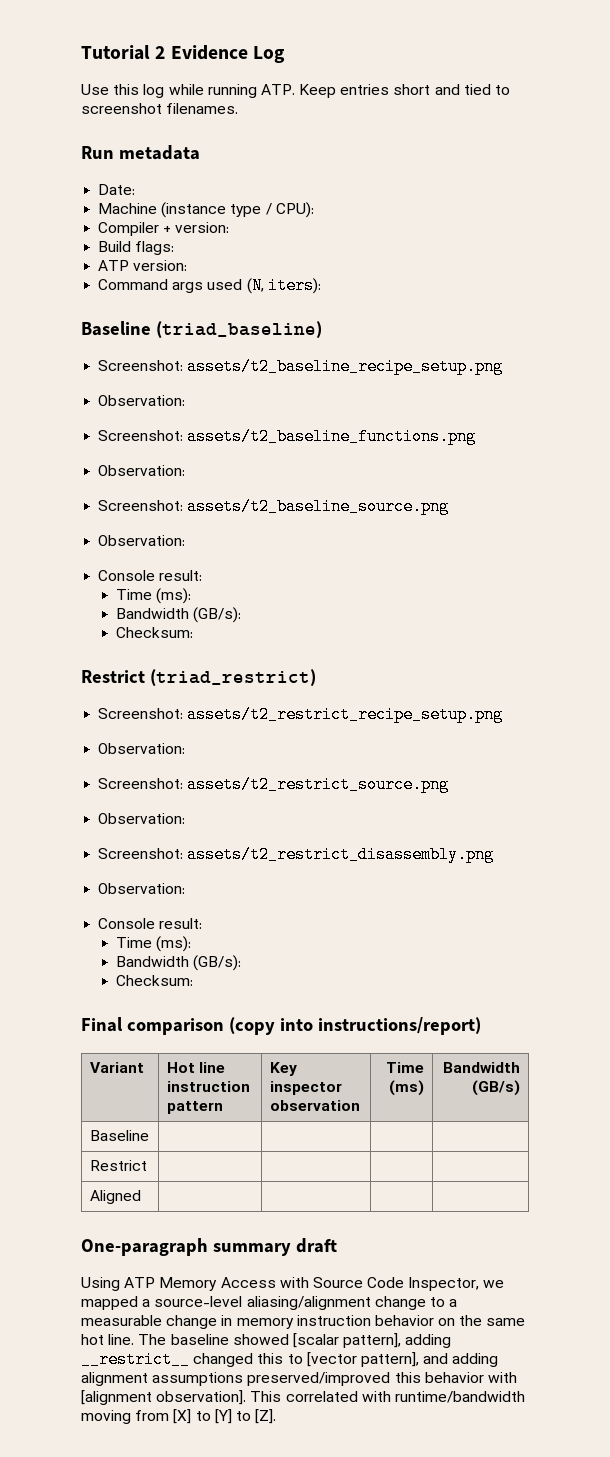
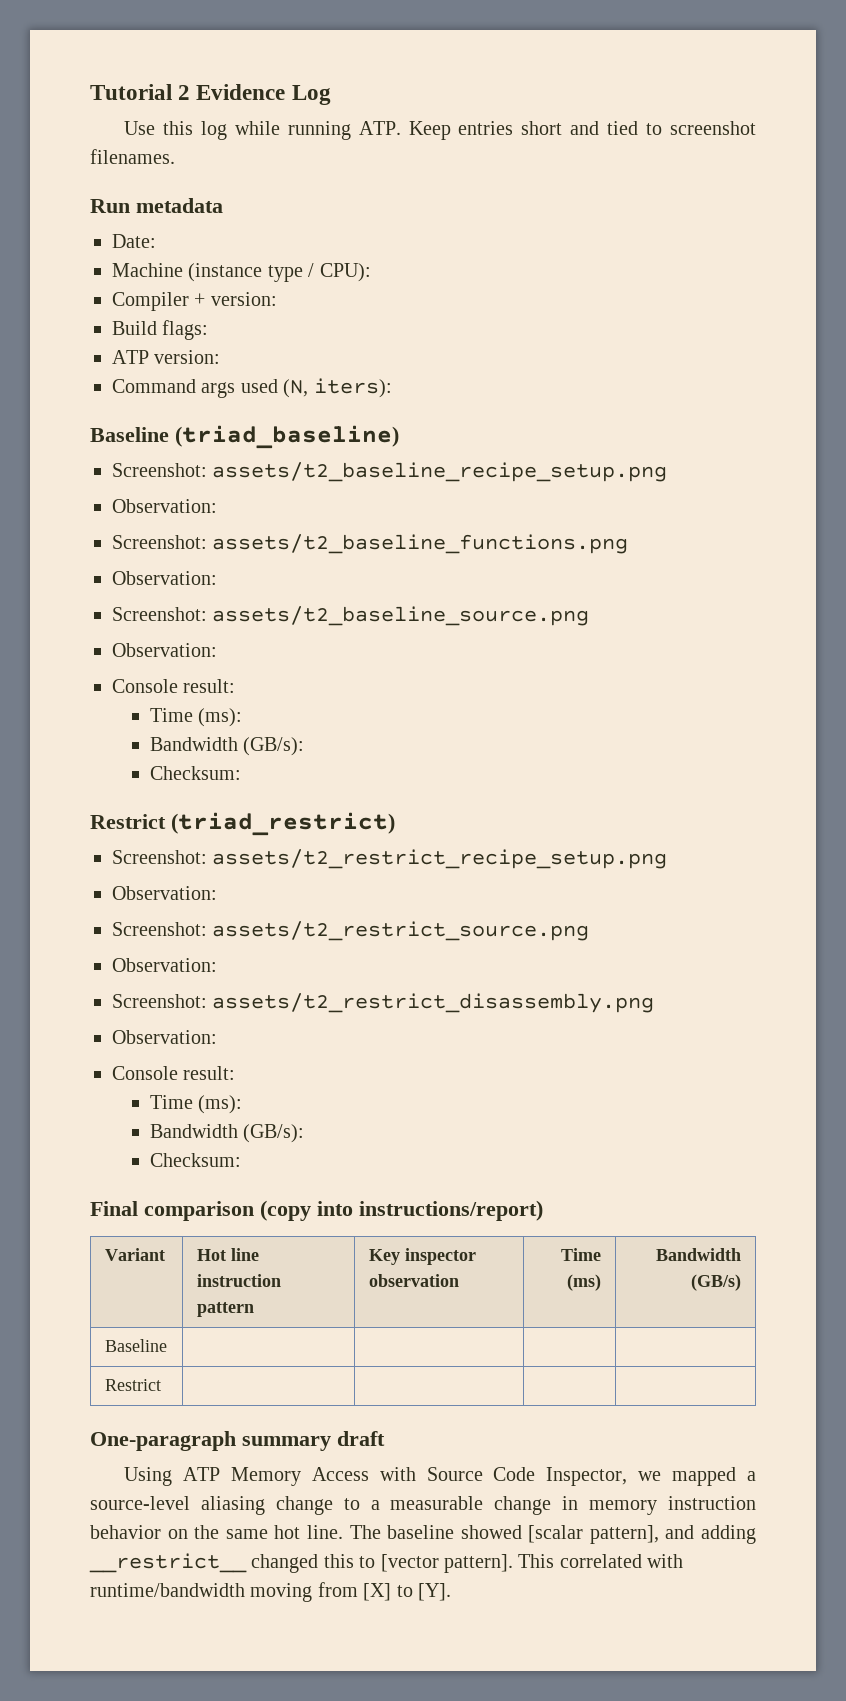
[89,1190,141,1204] // Aligned | | | | -> (161, 1385) none
[246,1296,371,1310] aliasing/alignment -> [200,1496,265,1515] aliasing
(402, 1340) none -> [665,1525,695,1539] and
[360,1352,499,1367] [81,1372,517,1386] [81,1390,247,1405] pattern], and adding alignment assumptions preserved/improved this behavior with [alignment observation]. -> [443,1554,513,1573] pattern].
[214,1409,277,1424] [Y] to [Z]. -> [417,1583,451,1601] [Y].

